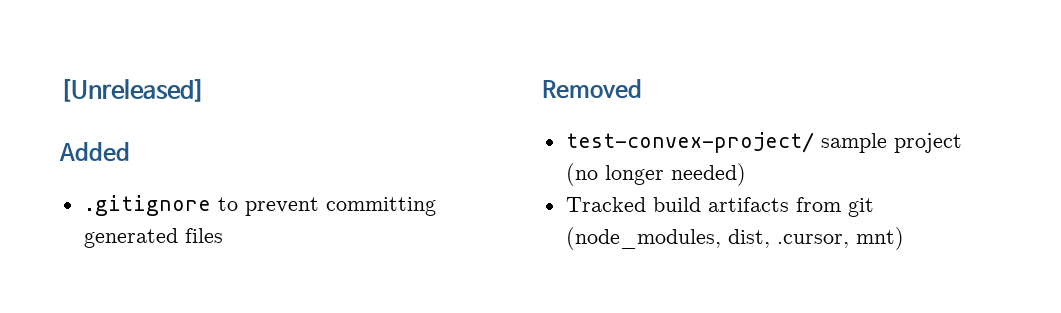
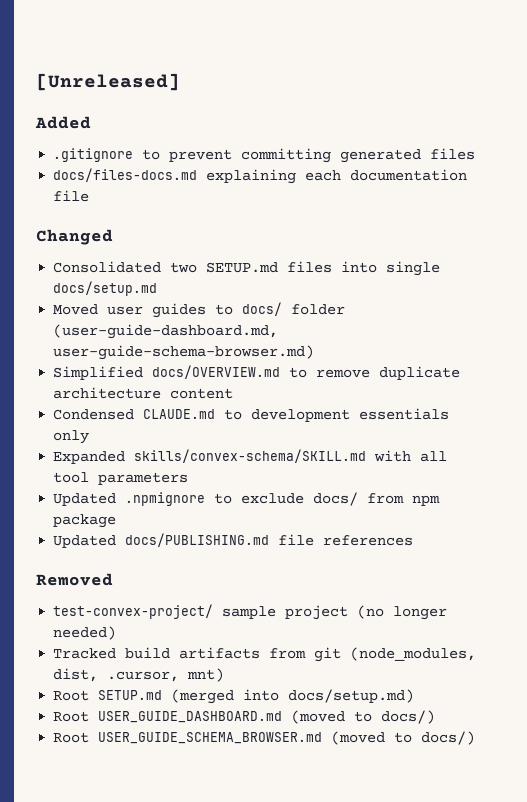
(223, 235) none -> [53,168,468,184] [53,190,90,202] [36,229,113,245] [53,261,441,276] [53,281,158,296] [53,302,346,318] [53,324,279,339] [53,345,315,360] [53,365,461,380] [53,387,234,399] [53,408,450,422] [53,430,90,444] [53,449,448,464] [53,472,189,485] [53,492,441,506] [53,514,117,528] [53,533,414,548] // docs/files-docs.md explaining each documentation file // Changed // Consolidated two SETUP.md files into single docs/setup.md // Moved user guides to docs/ folder (user-guide-dashboard.md, user-guide-schema-browser.md) // Simplified docs/OVERVIEW.md to remove duplicate architecture content // Condensed CLAUDE.md to development essentials only // Expanded skills/convex-schema/SKILL.md with all tool parameters // Updated .npmignore to exclude docs/ from npm package // Updated docs/PUBLISHING.md file references
(904, 238) none -> [53,689,415,704] [53,710,436,724] [53,731,476,745] // Root SETUP.md (merged into docs/setup.md) // Root USER_GUIDE_DASHBOARD.md (moved to docs/) // Root USER_GUIDE_SCHEMA_BROWSER.md (moved to docs/)

